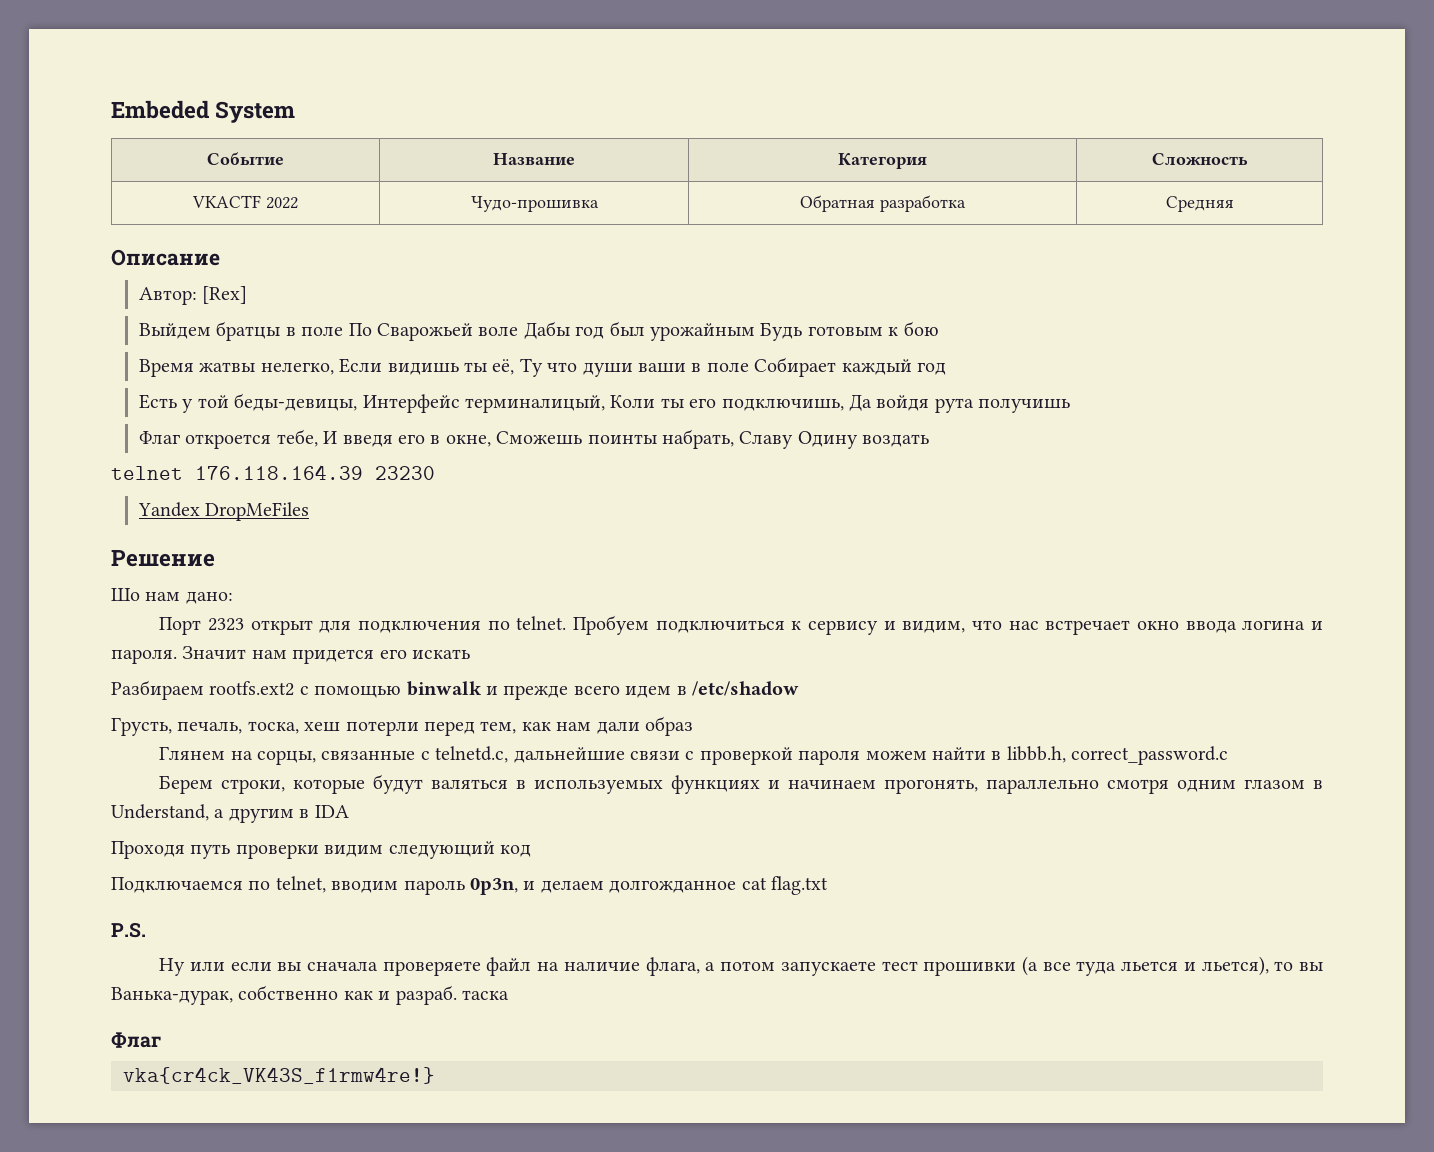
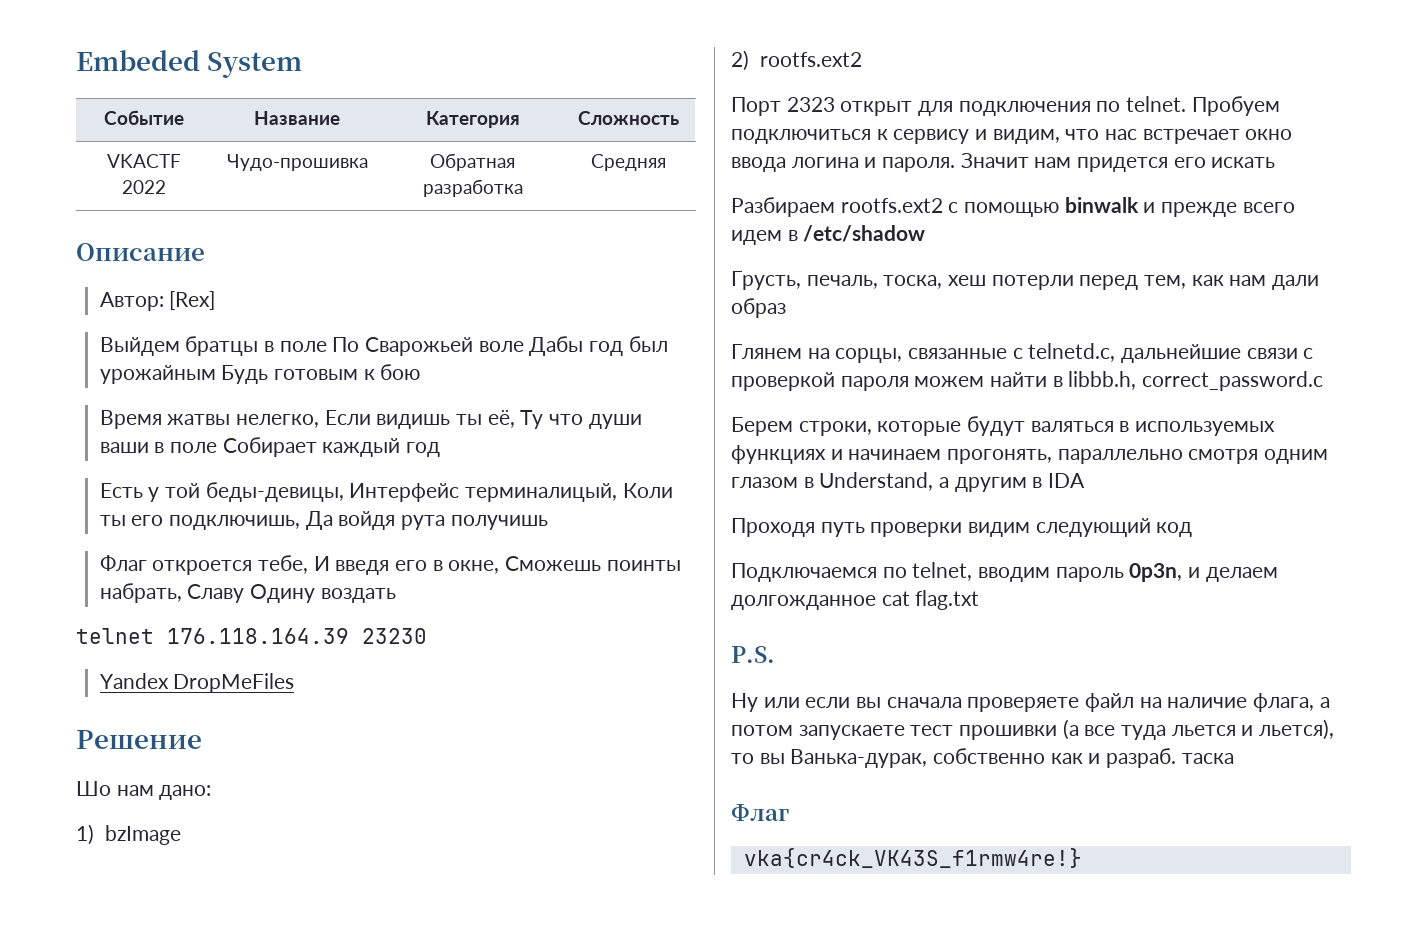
(233, 597) none -> [76,824,181,845] [731,50,862,71] // 1) bzImage // 2) rootfs.ext2

